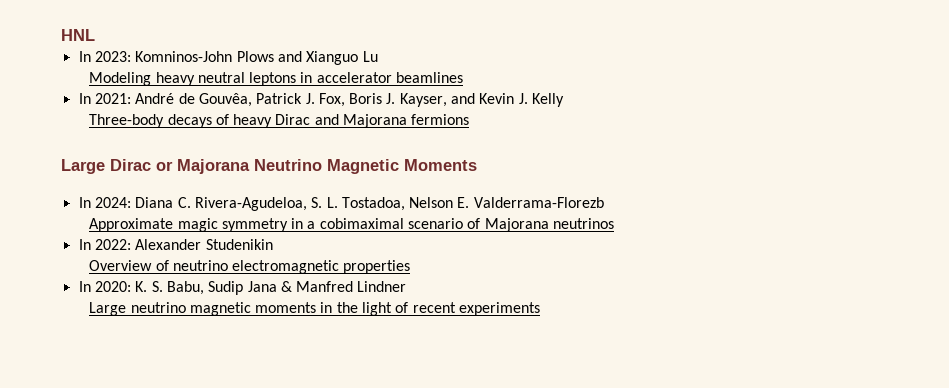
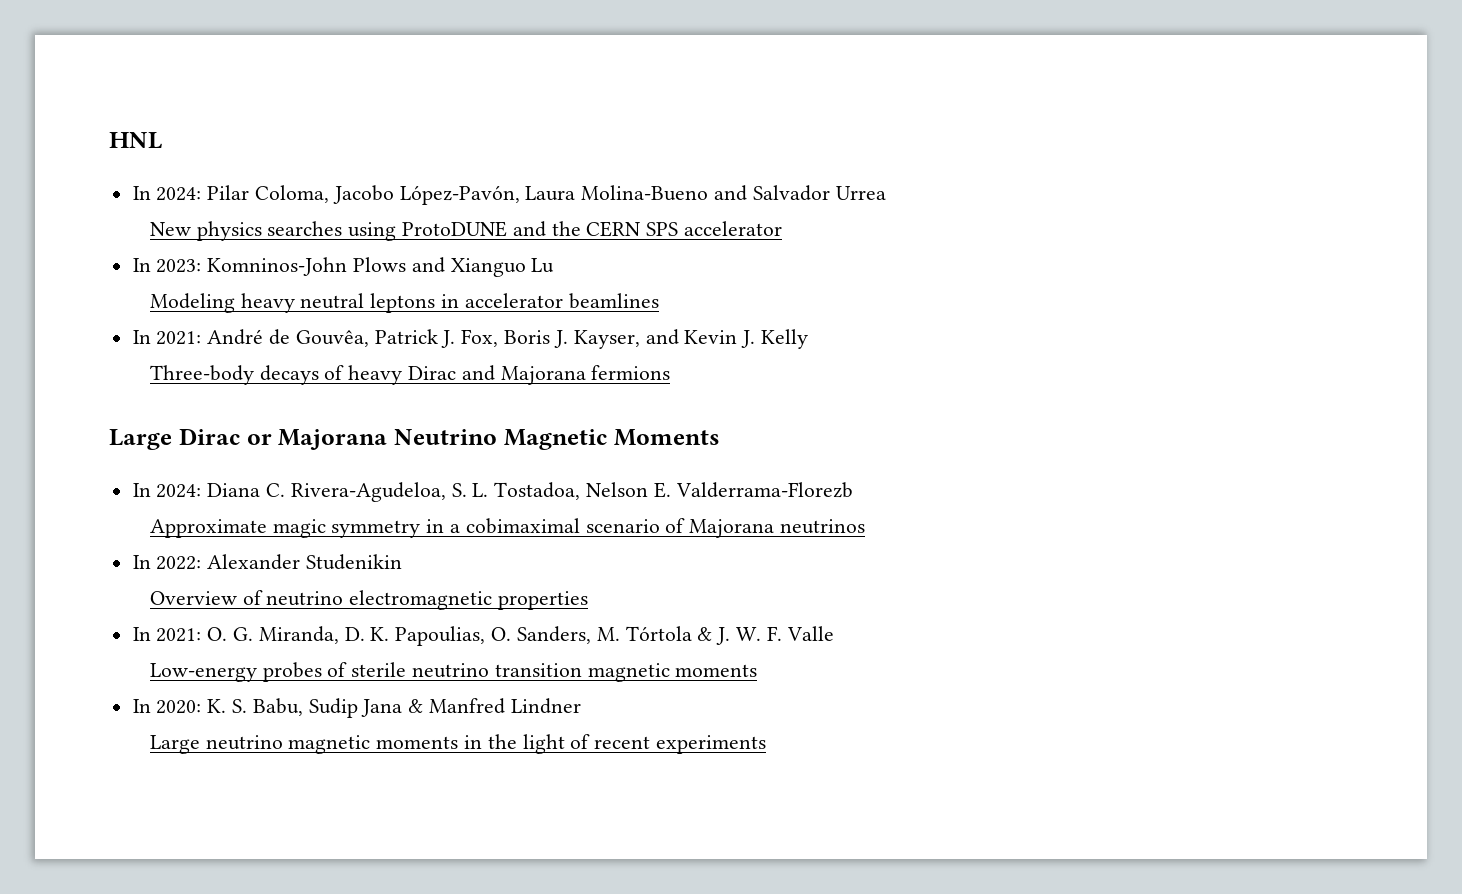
(95, 35) none -> [132,185,886,205] [149,221,783,241] // In 2024: Pilar Coloma, Jacobo López-Pavón, Laura Molina-Bueno and Salvador Urrea // New physics searches using ProtoDUNE and the CERN SPS accelerator
(411, 267) none -> [132,626,834,646] [149,662,758,682] // In 2021: O. G. Miranda, D. K. Papoulias, O. Sanders, M. Tórtola & J. W. F. Valle // Low-energy probes of sterile neutrino transition magnetic moments

